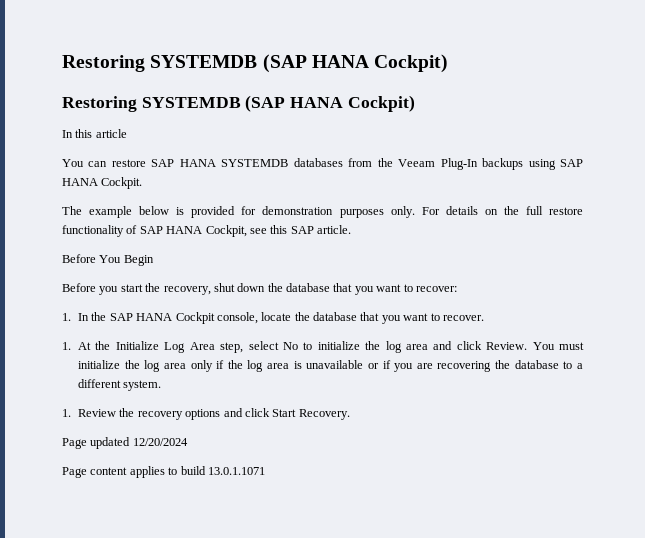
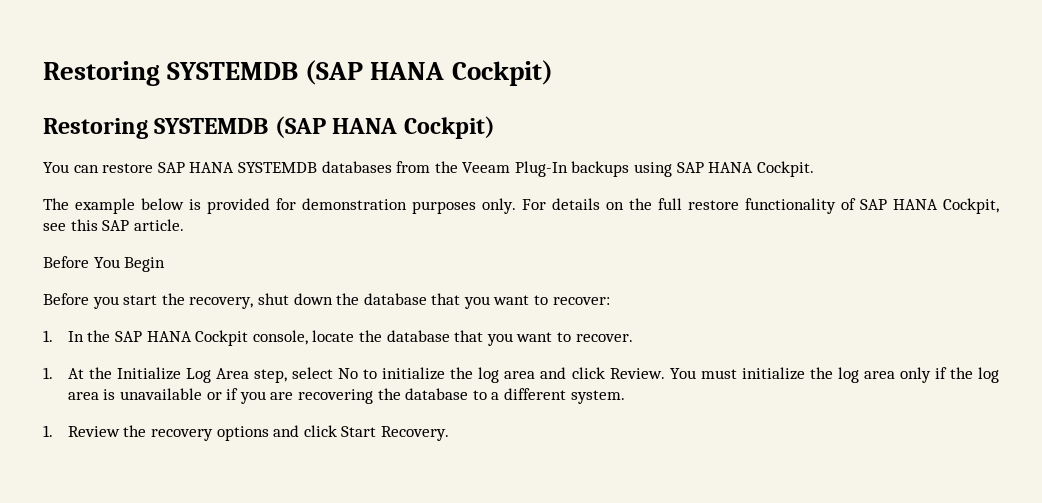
[62,129,127,138] // In this article -> (495, 127) none
[62,437,188,449] [62,466,265,478] // Page updated 12/20/2024 // Page content applies to build 13.0.1.1071 -> (449, 433) none

